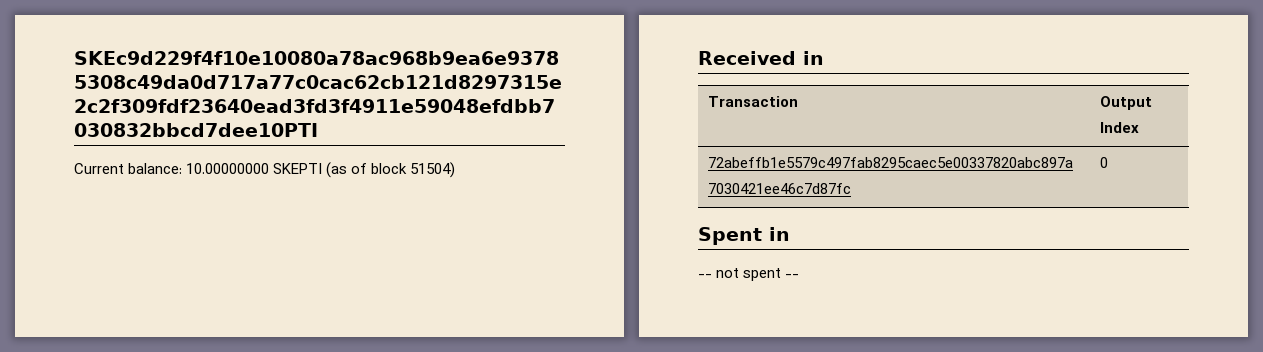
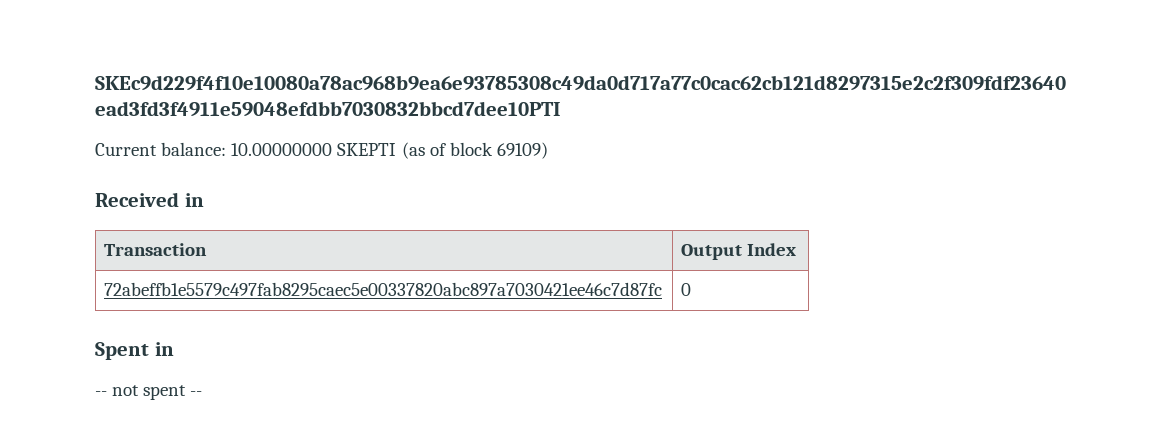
[410,162,456,178] 51504) -> [496,142,548,159] 69109)

